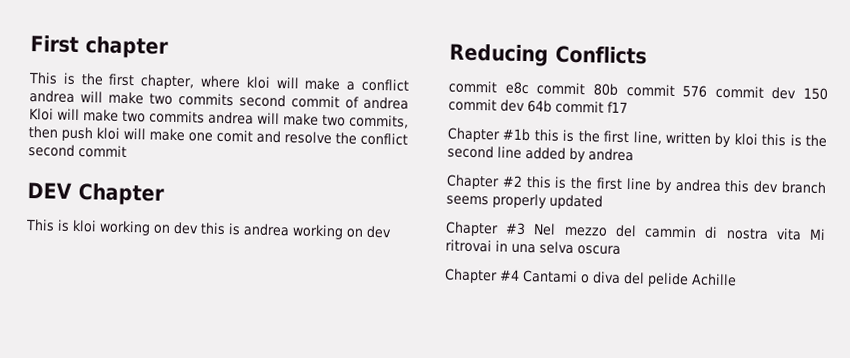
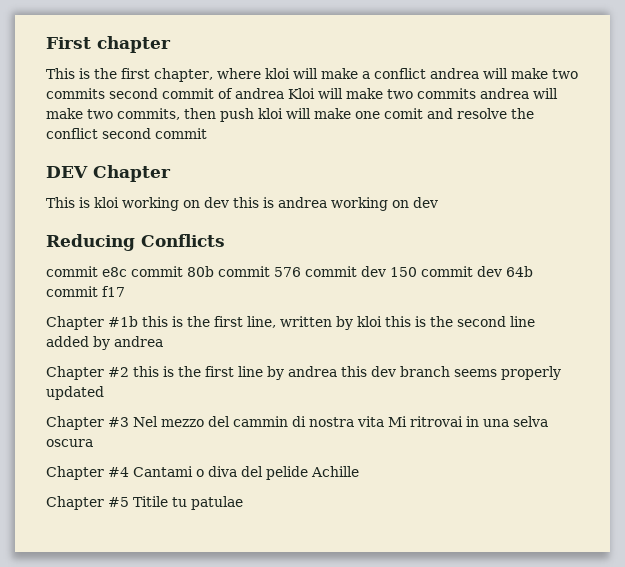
(737, 280) none -> [46,496,243,510] // Chapter #5 Titile tu patulae

